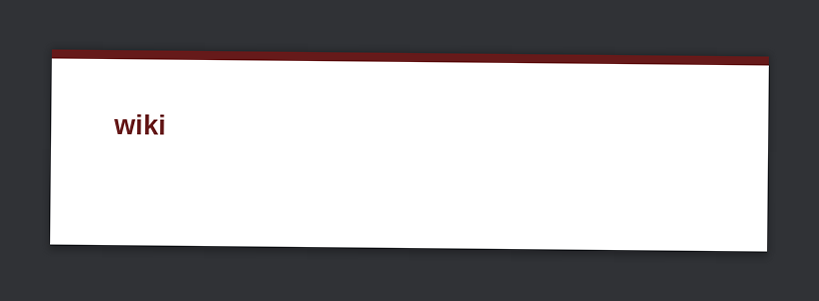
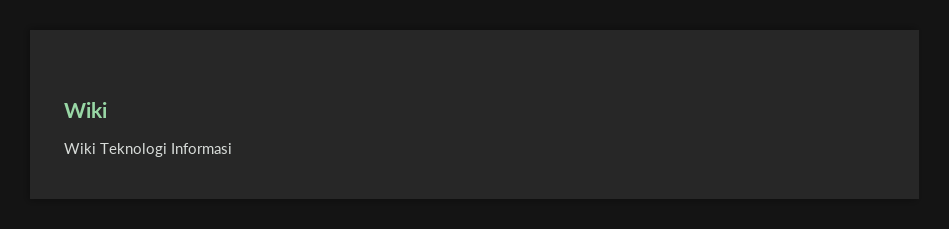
[113,114,167,135] wiki -> [64,102,107,118] [64,143,232,157] Wiki // Wiki Teknologi Informasi

